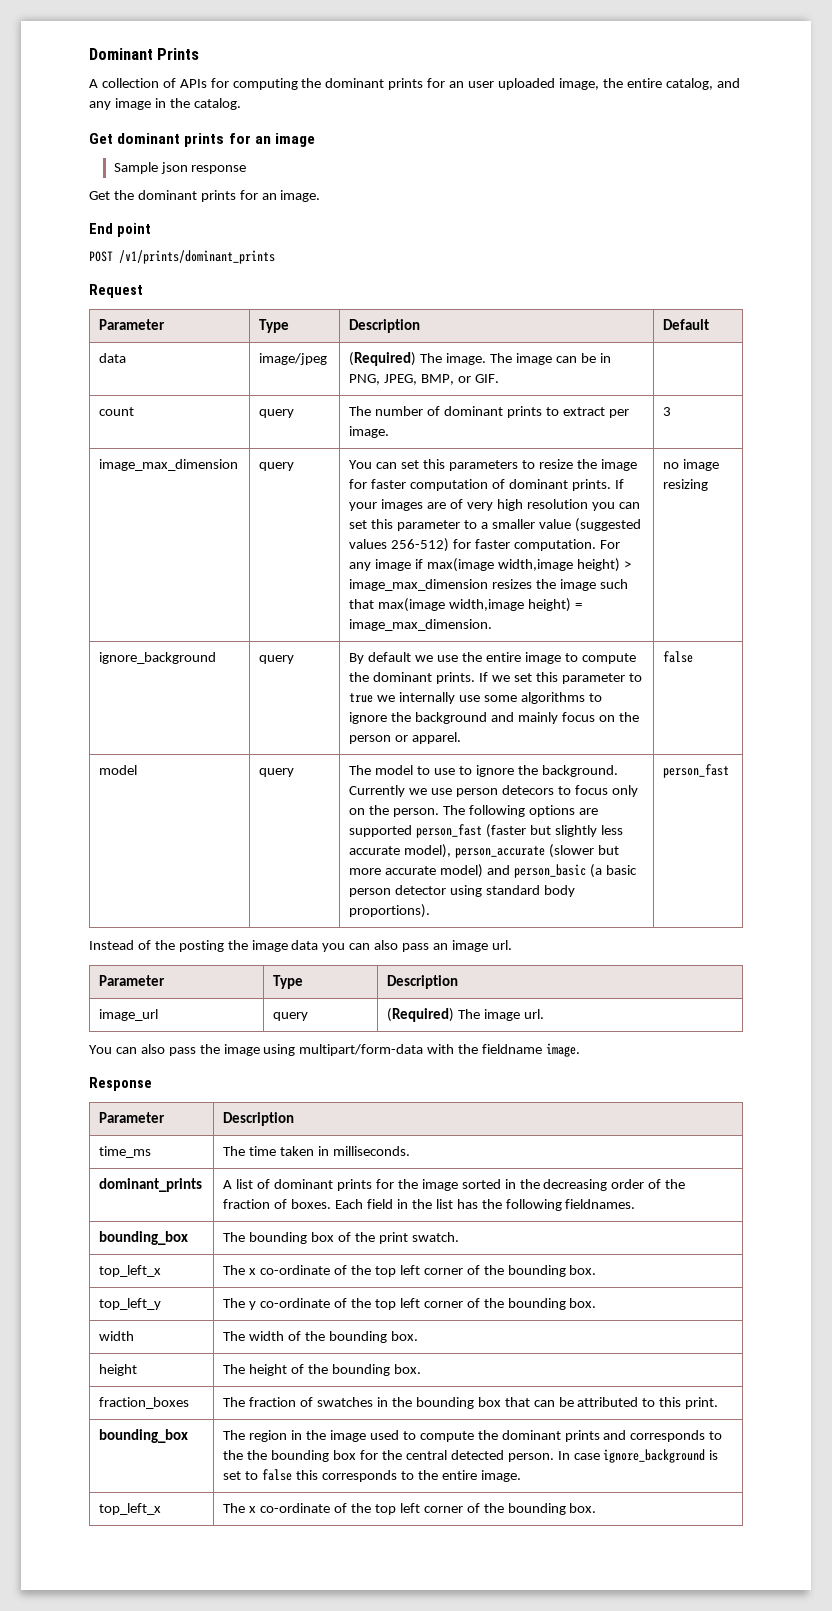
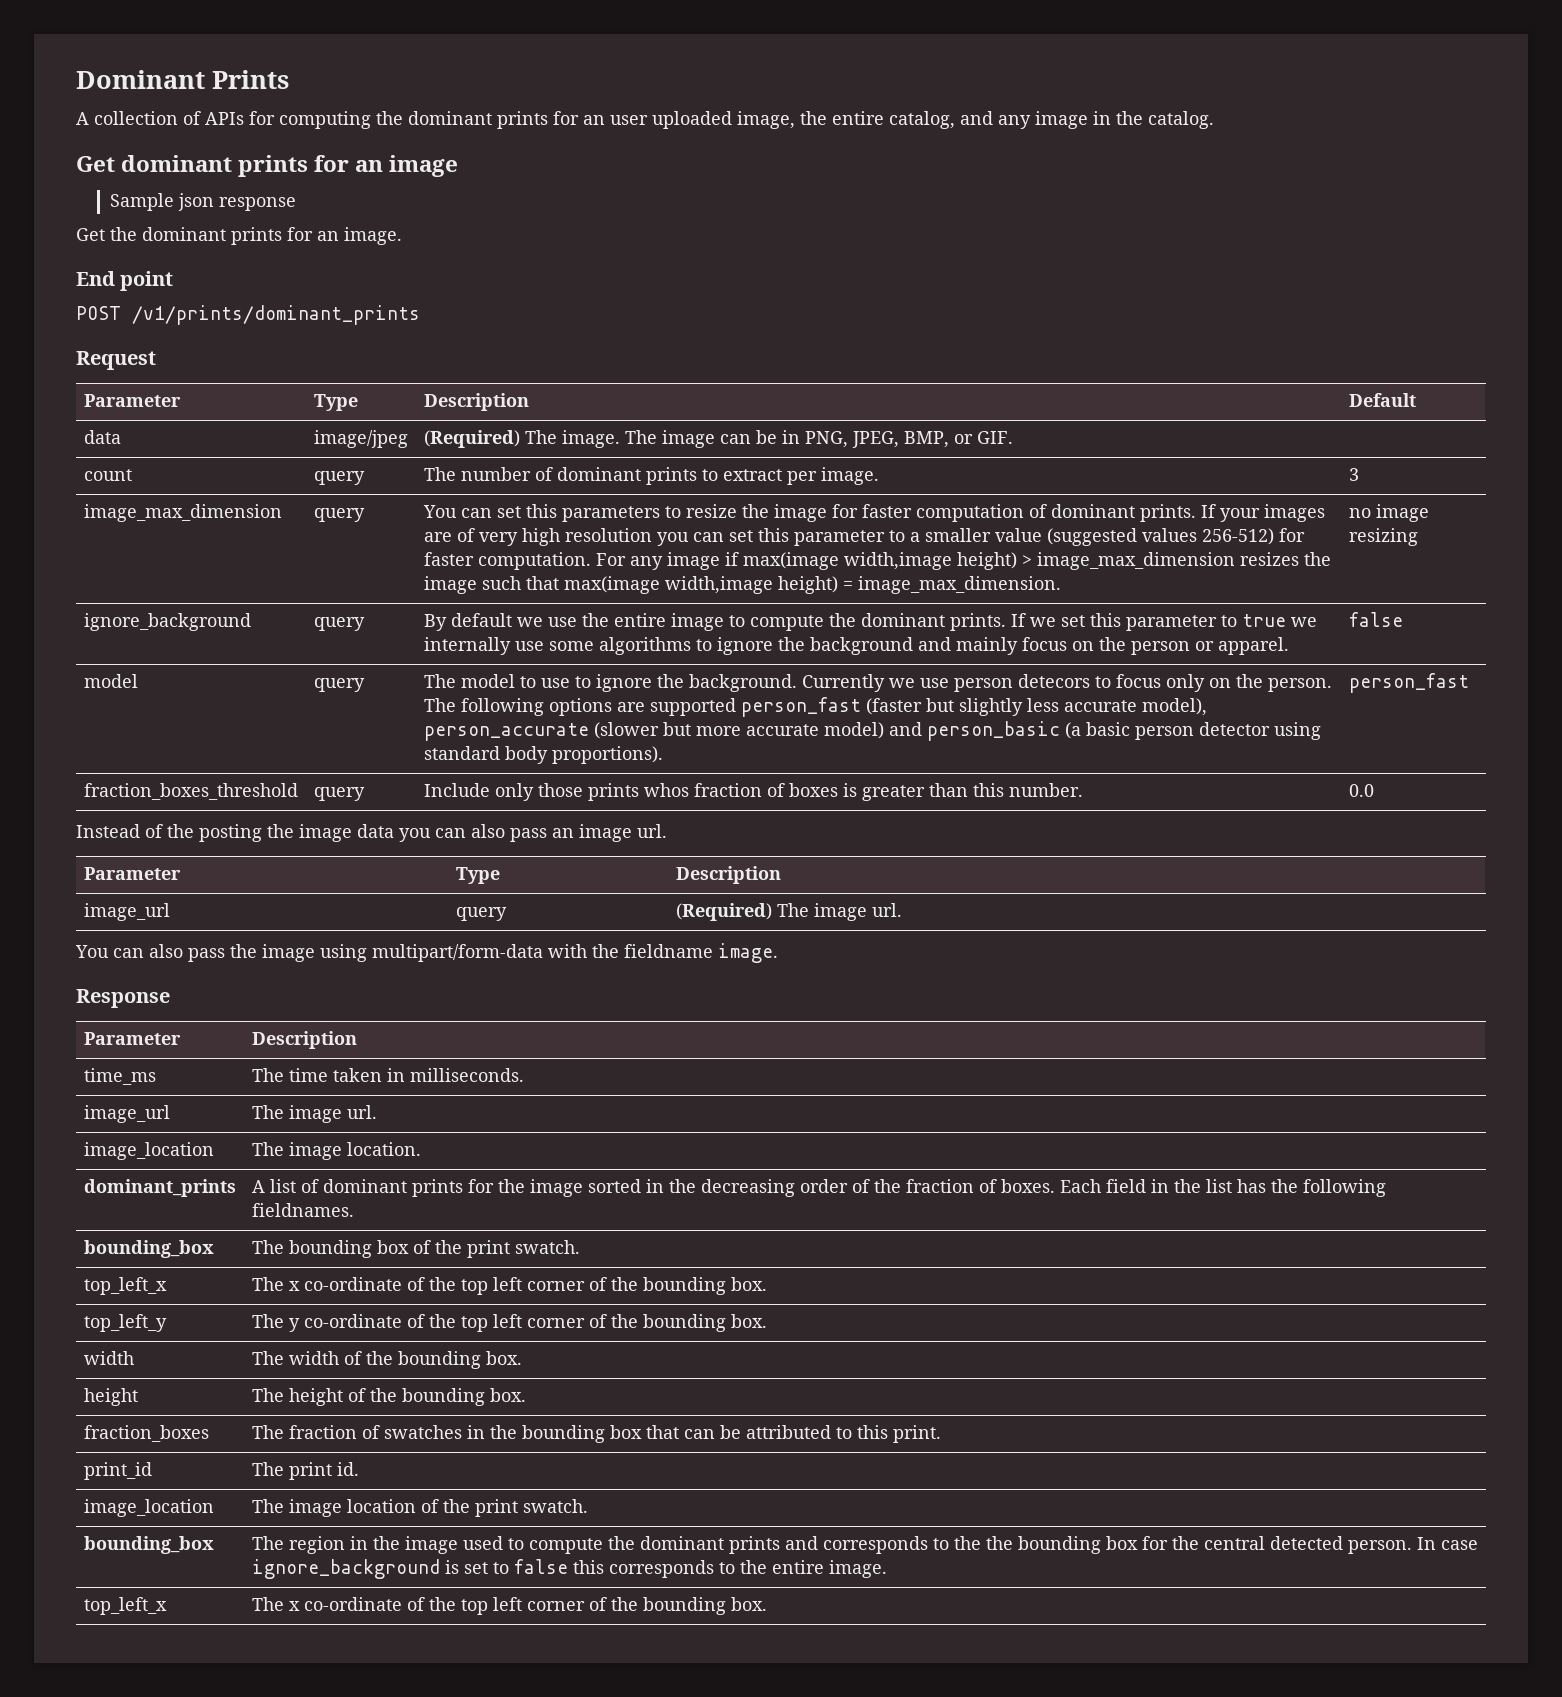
(730, 771) none -> [83,783,298,800] [313,787,365,801] [423,783,1083,801] [1348,784,1374,797] // fraction_boxes_threshold | query | Include only those prints whos fraction of boxes is greater than this number. | 0.0
(411, 1151) none -> [83,1105,170,1123] [251,1105,377,1123] [83,1142,214,1160] [251,1142,421,1160] // image_url | The image url. // image_location | The image location.
(719, 1403) none -> [83,1462,152,1480] [251,1462,359,1480] [83,1499,214,1517] [251,1499,588,1517] // print_id | The print id. // image_location | The image location of the print swatch.

